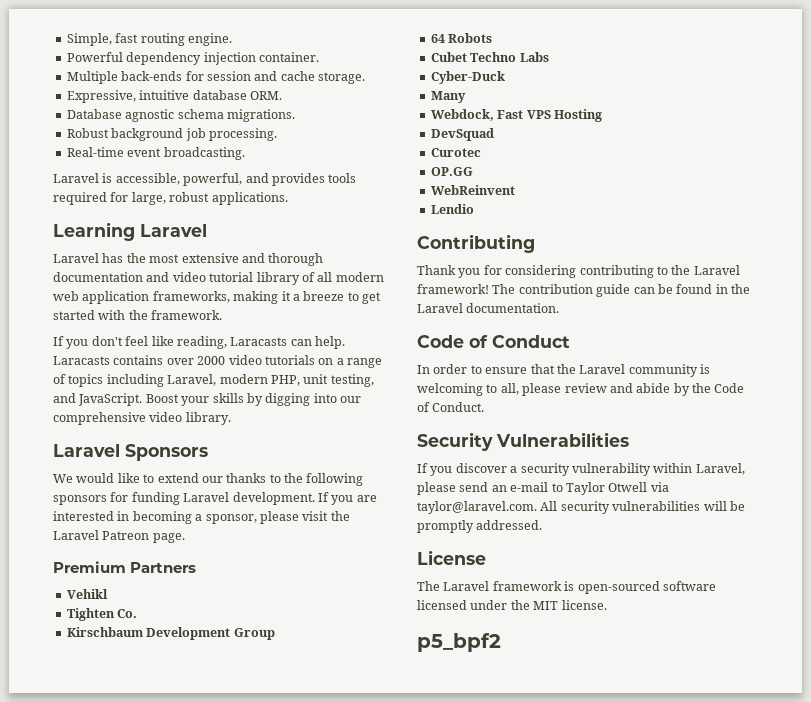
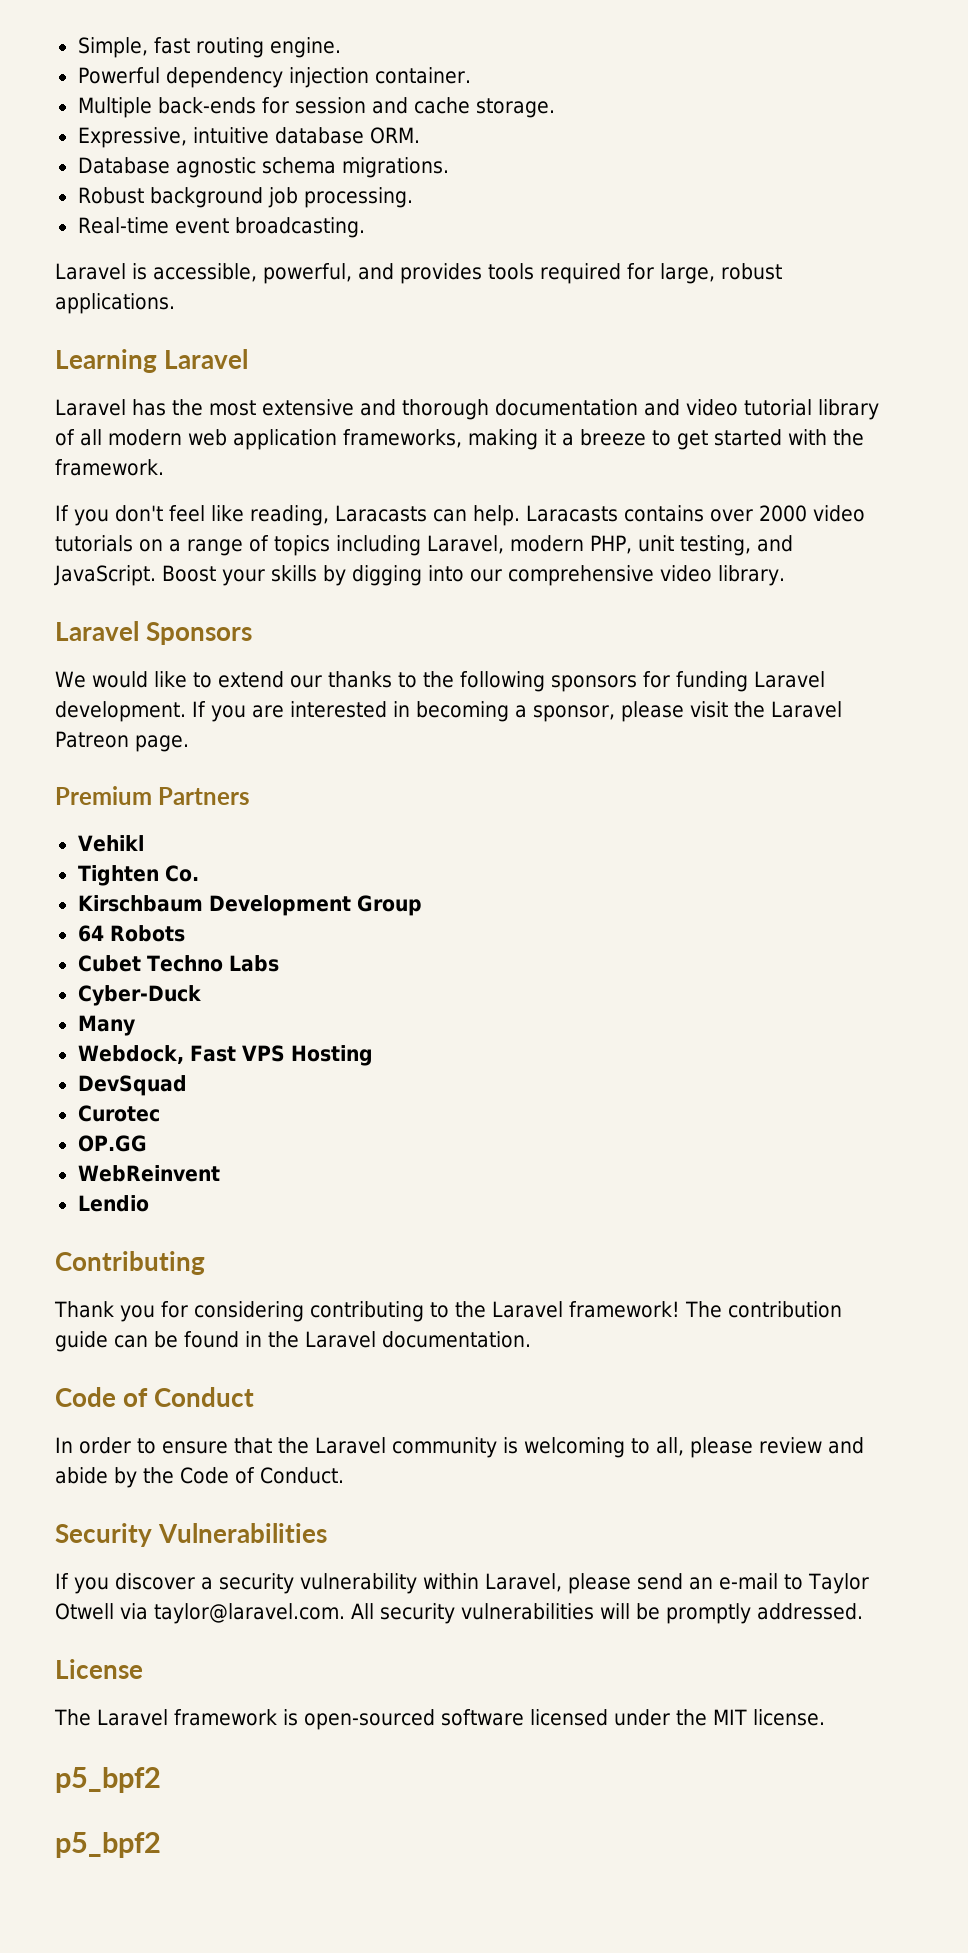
(501, 642) none -> [55,1832,161,1858] // p5_bpf2

